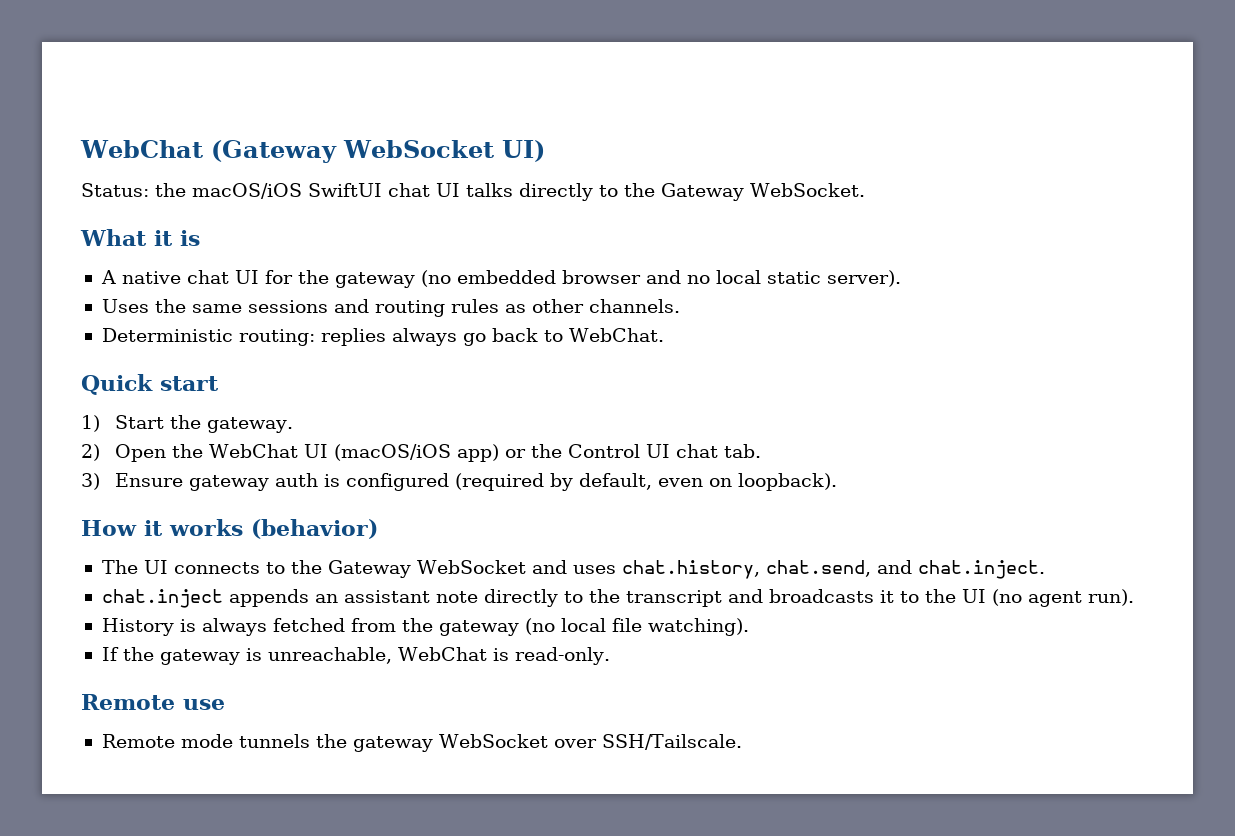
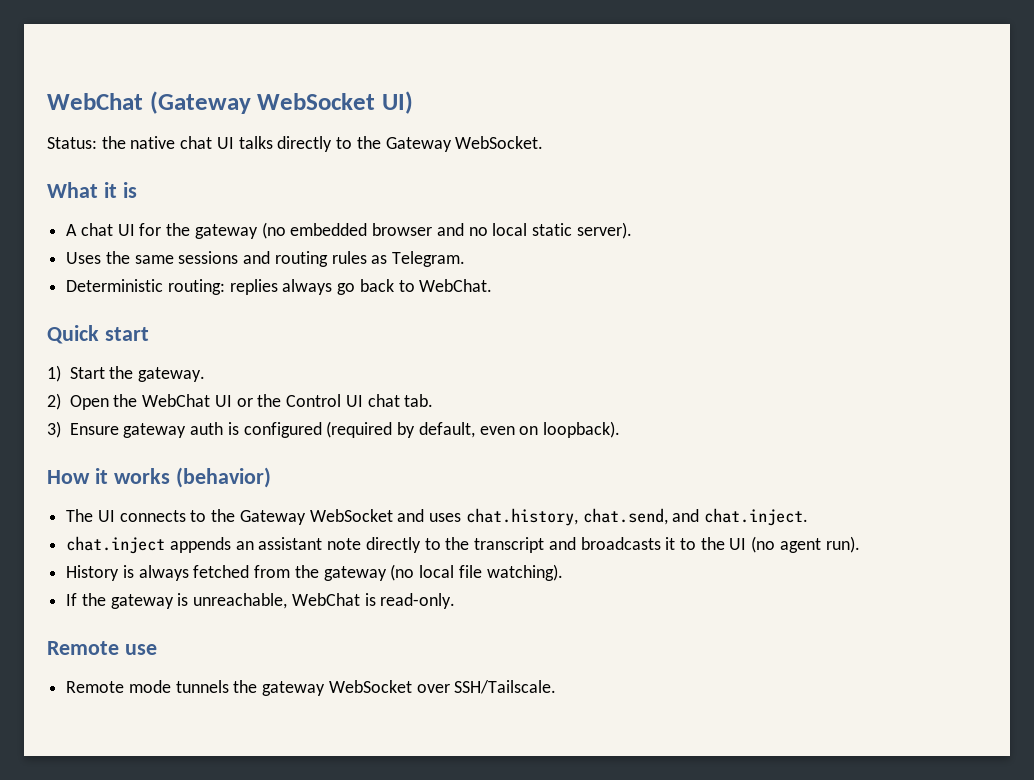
[192,183,382,199] macOS/iOS SwiftUI -> [130,136,176,149] native
[121,271,181,284] native -> (78, 230) none
[531,299,680,313] other channels. -> [392,251,466,267] Telegram.
[334,444,500,462] (macOS/iOS app) -> (232, 401) none

